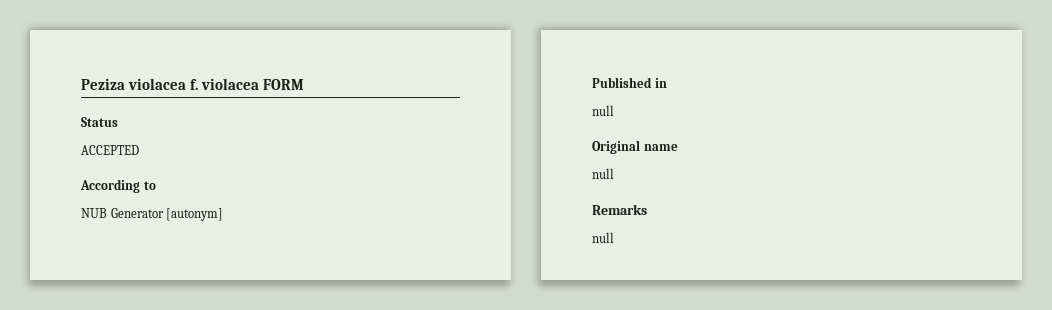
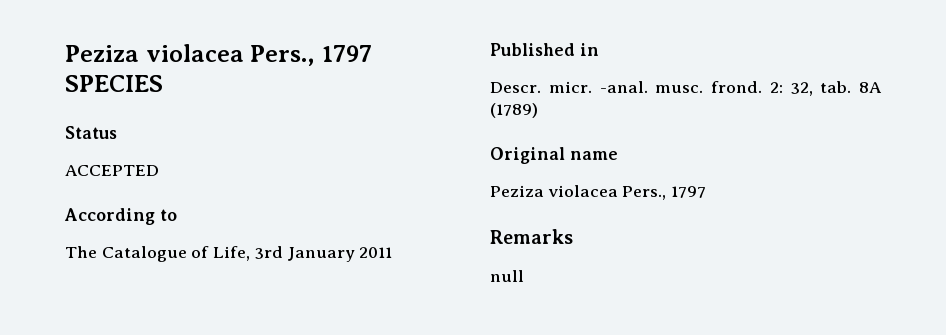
[81,78,305,90] Peziza violacea f. violacea FORM -> [65,44,372,66] [65,75,163,92] Peziza violacea Pers., 1797 SPECIES
[81,208,224,221] [592,77,667,88] [592,105,614,116] [592,140,678,154] [592,168,614,179] NUB Generator [autonym] // Published in // null // Original name // null -> [65,246,393,262] [490,43,599,56] [490,81,882,96] [490,103,538,118] [490,147,618,164] [490,185,707,200] The Catalogue of Life, 3rd January 2011 // Published in // Descr. micr. -anal. musc. frond. 2: 32, tab. 8A (1789) // Original name // Peziza violacea Pers., 1797

